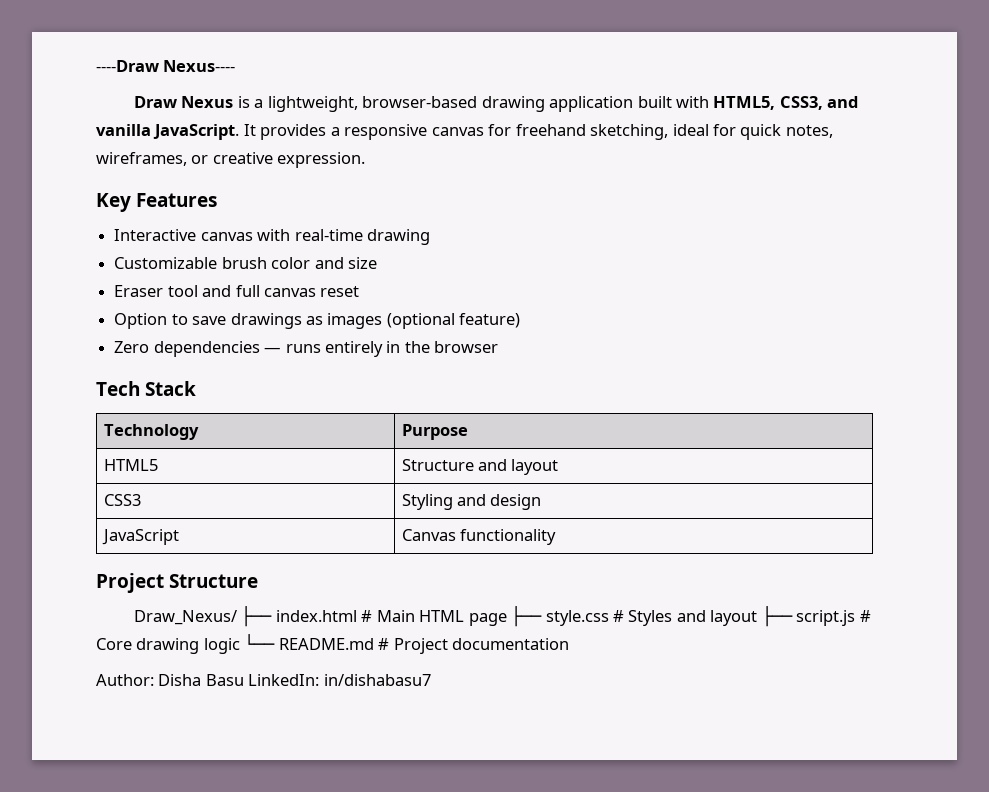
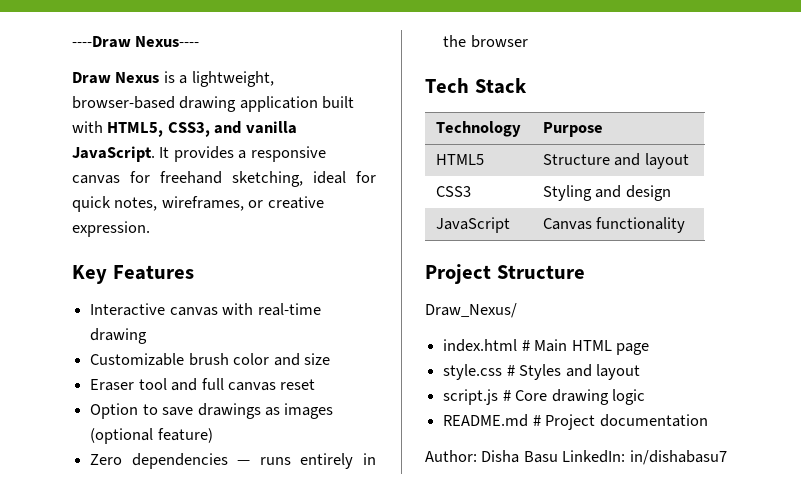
[241,606,273,627] ├── -> (517, 310) //
[511,606,543,627] ├── -> (649, 349) //
[761,606,793,627] ├── -> (640, 372) //
[244,634,276,650] └── -> (645, 397) //

